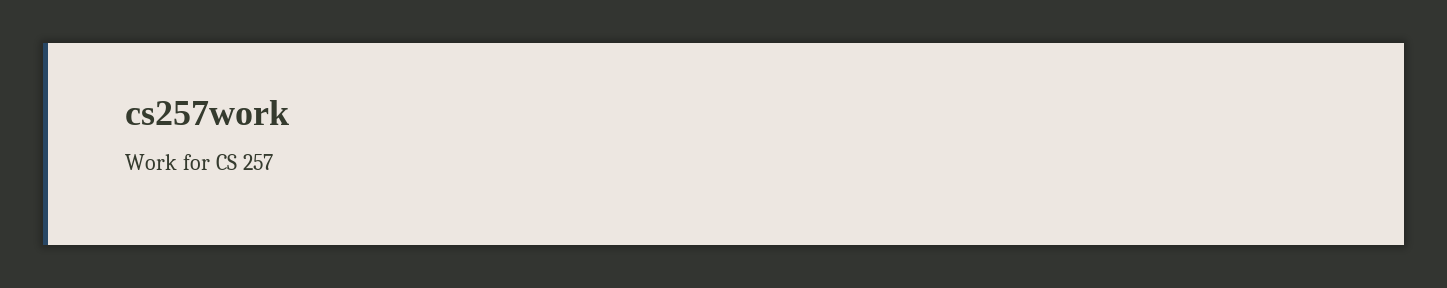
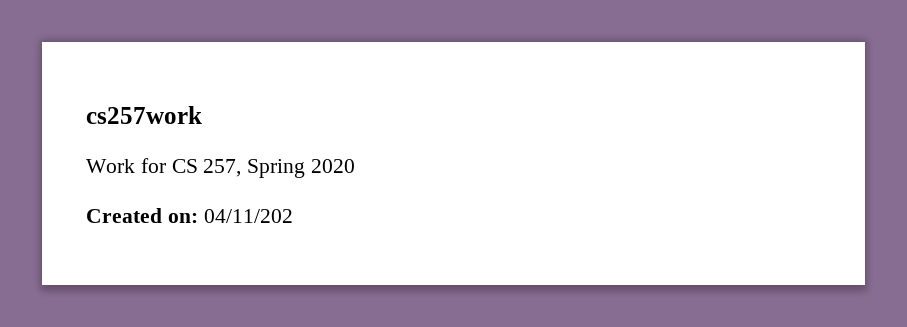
[242,154,273,170] 257 -> [203,159,356,178] [86,208,293,223] 257, Spring 2020 // Created on: 04/11/202

